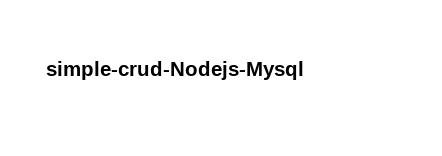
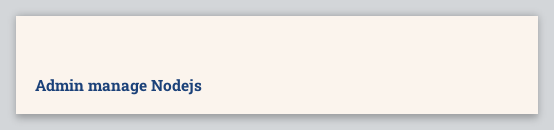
[46,61,304,80] simple-crud-Nodejs-Mysql -> [35,79,203,95] Admin manage Nodejs

